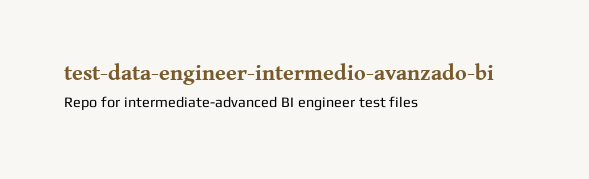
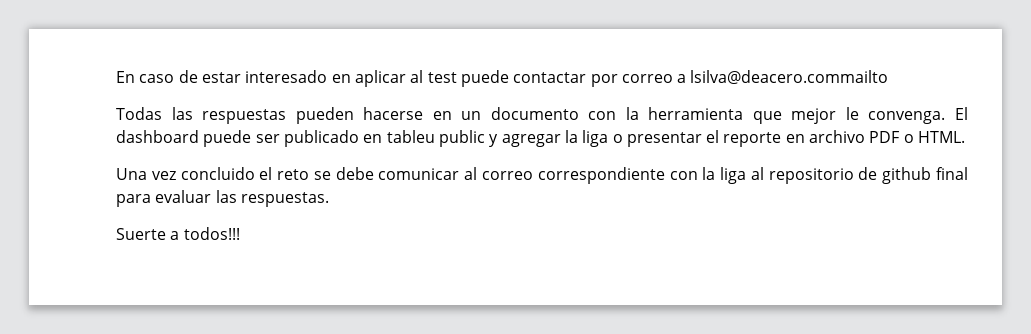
[64,63,494,85] [64,96,419,111] test-data-engineer-intermedio-avanzado-bi // Repo for intermediate-advanced BI engineer test files -> [116,70,889,87] [116,107,968,124] [116,130,966,147] [116,167,969,184] [116,190,329,207] [116,227,240,240] En caso de estar interesado en aplicar al test puede contactar por correo a lsilva@deacero.commailto // Todas las respuestas pueden hacerse en un documento con la herramienta que mejor le convenga. El dashboard puede ser publicado en tableu public y agregar la liga o presentar el reporte en archivo PDF o HTML. // Una vez concluido el reto se debe comunicar al correo correspondiente con la liga al repositorio de github final para evaluar las respuestas. // Suerte a todos!!!

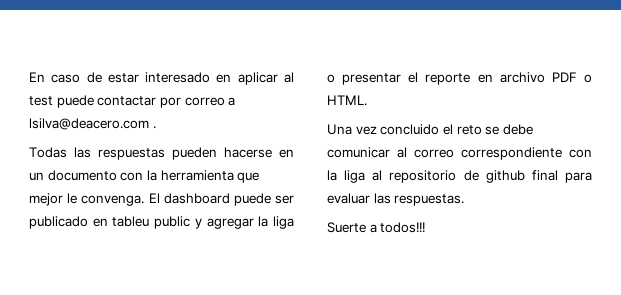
[690,70,889,84] lsilva@deacero.commailto -> [29,118,156,130] lsilva@deacero.com .

